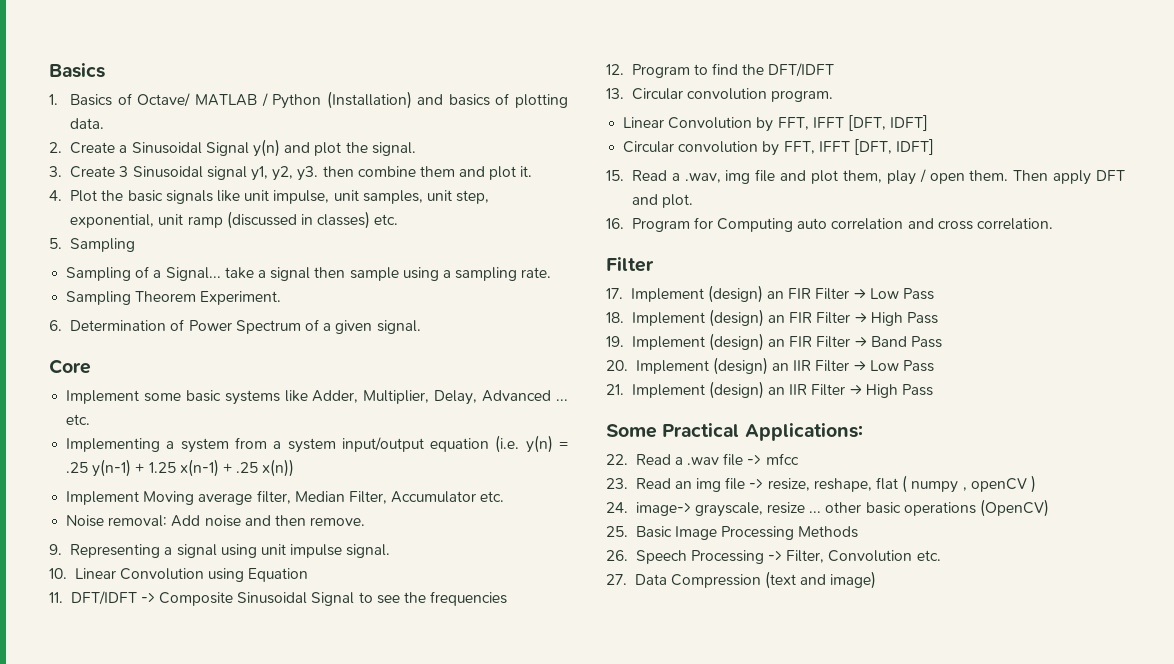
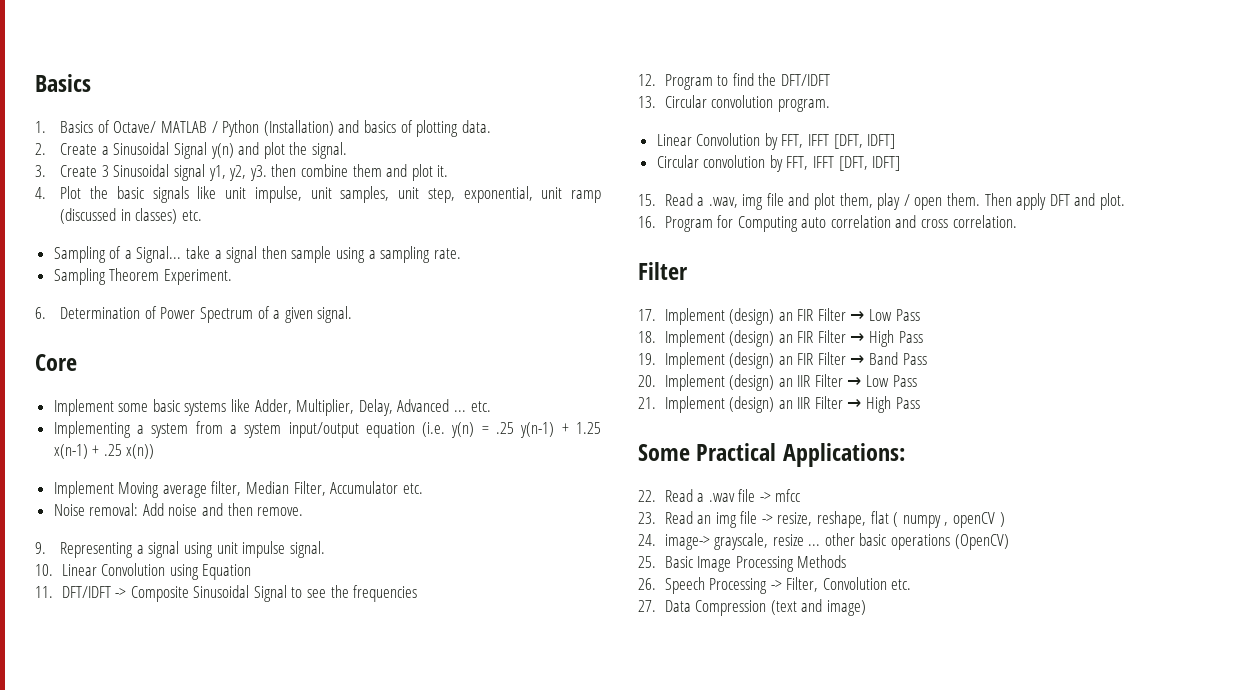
[49,238,136,252] // 5. Sampling -> (203, 215) none

